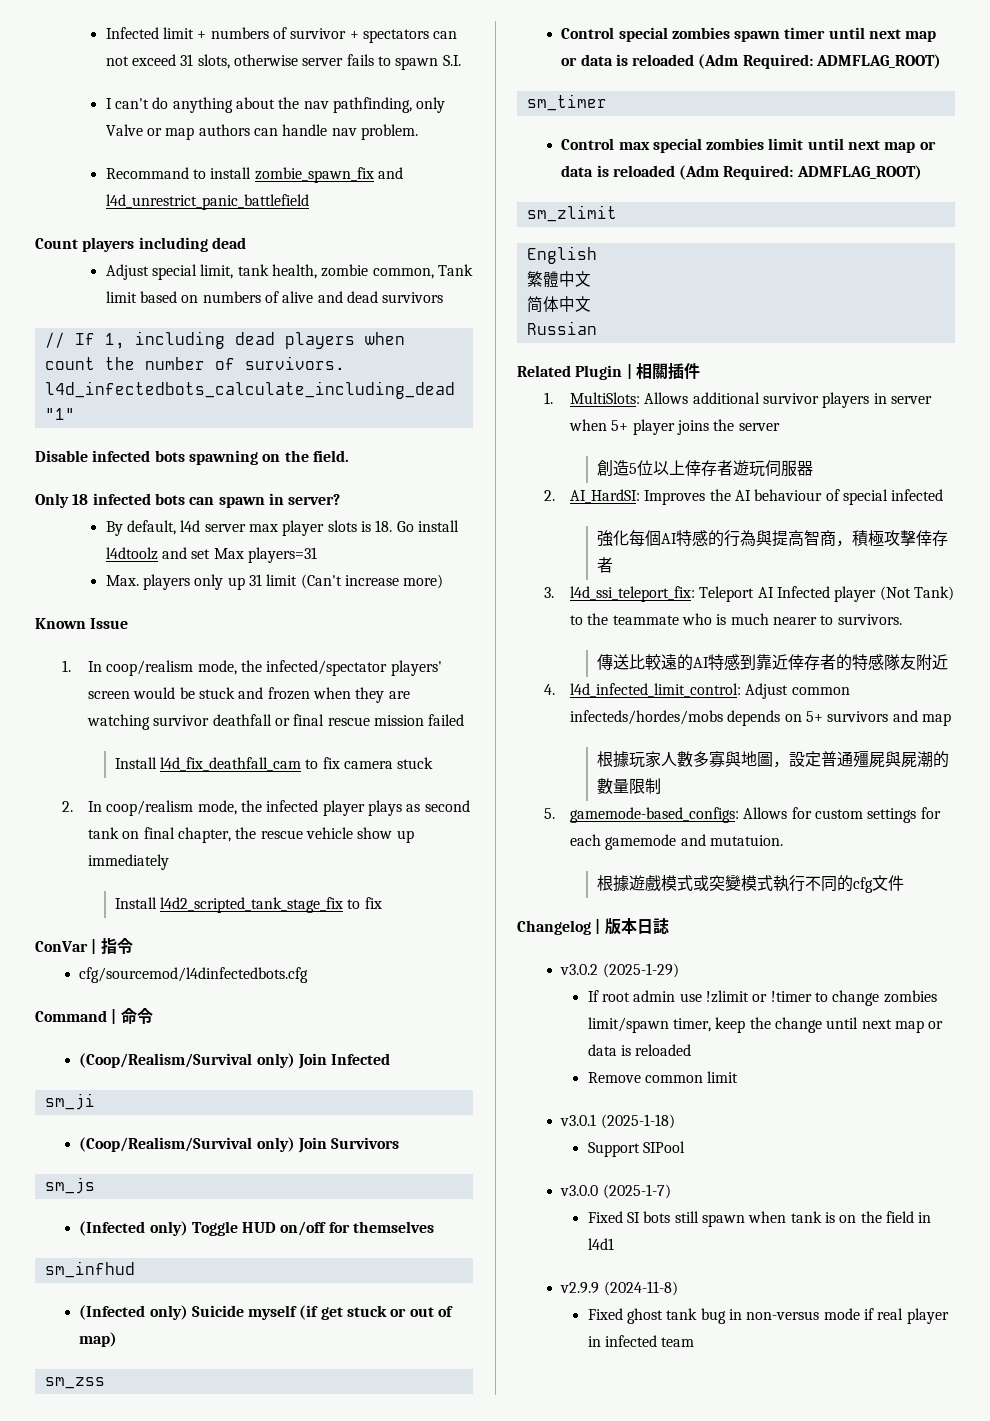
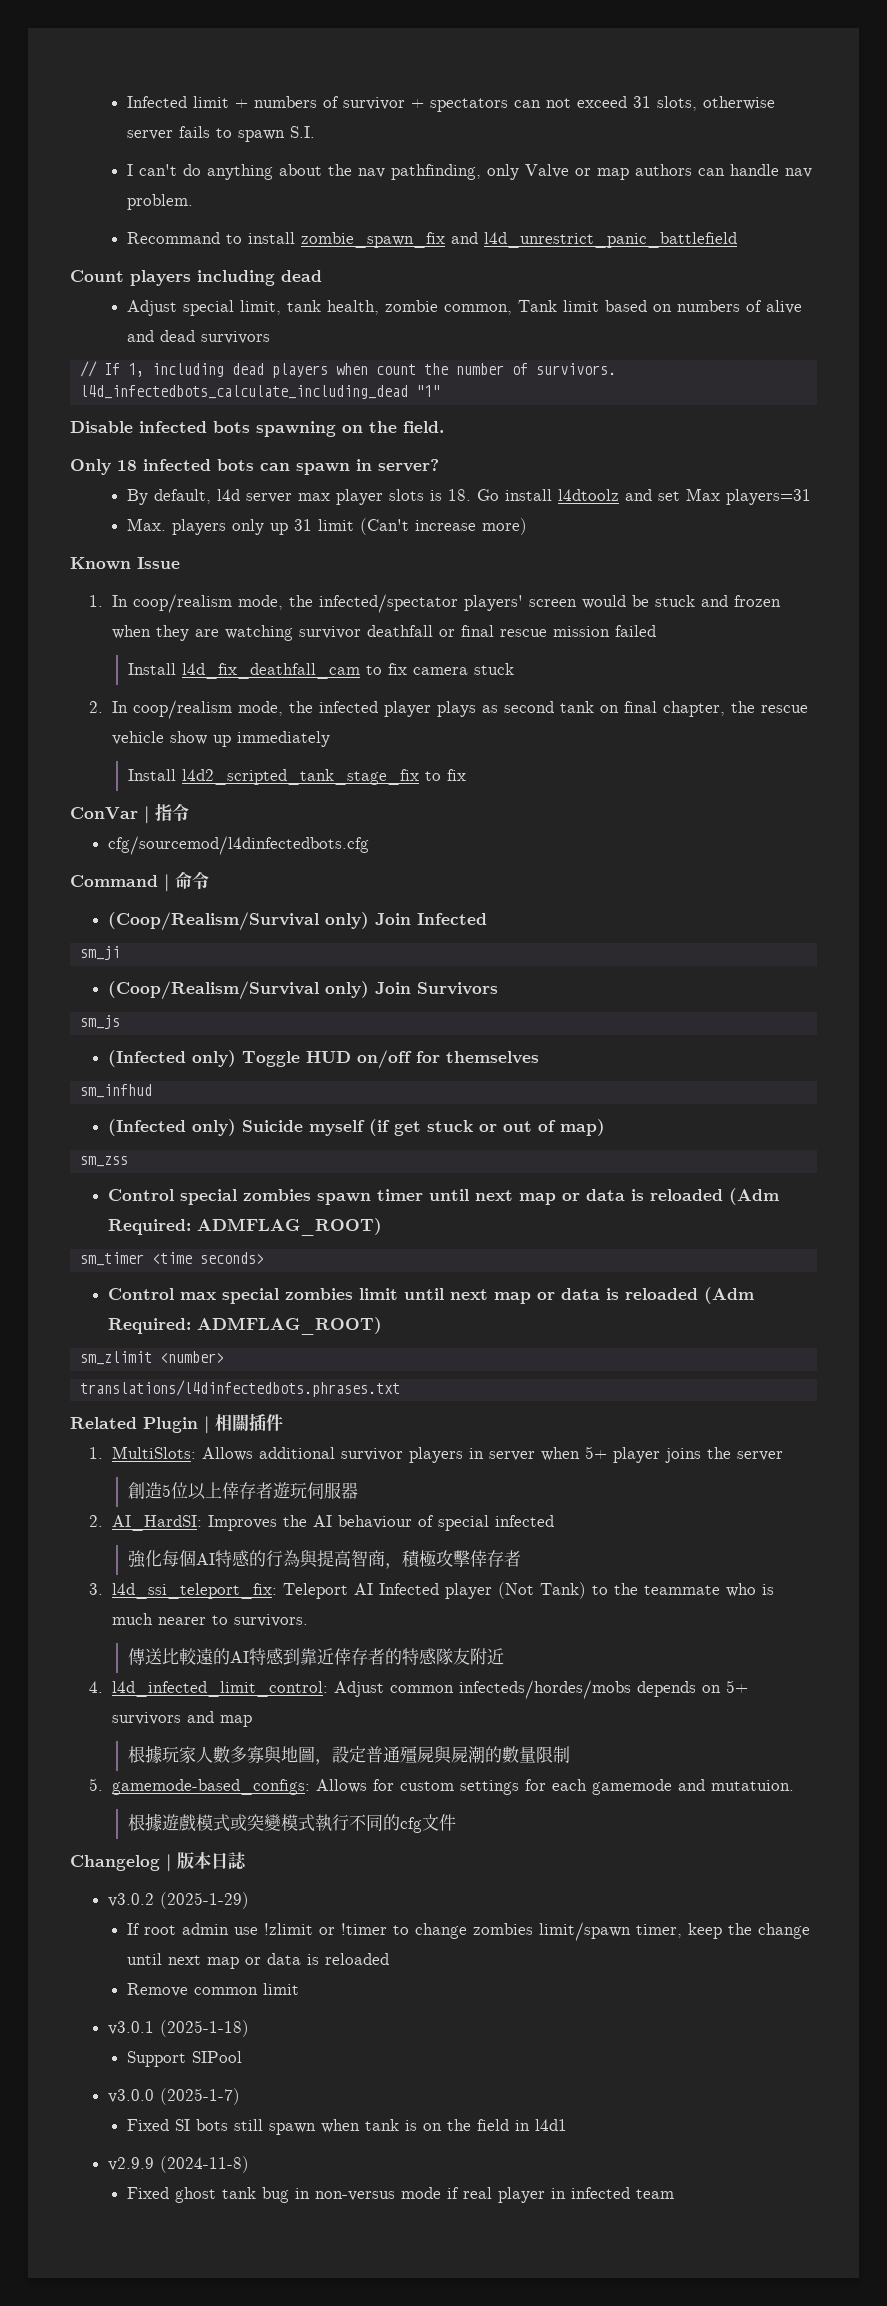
(607, 102) none -> [152,1252,265,1264] <time seconds>
[526,246,597,264] [526,271,591,287] [526,296,591,313] [526,321,597,335] // English // 繁體中文 // 简体中文 // Russian -> [160,1351,225,1363] [80,1380,401,1397] <number> // translations/l4dinfectedbots.phrases.txt

